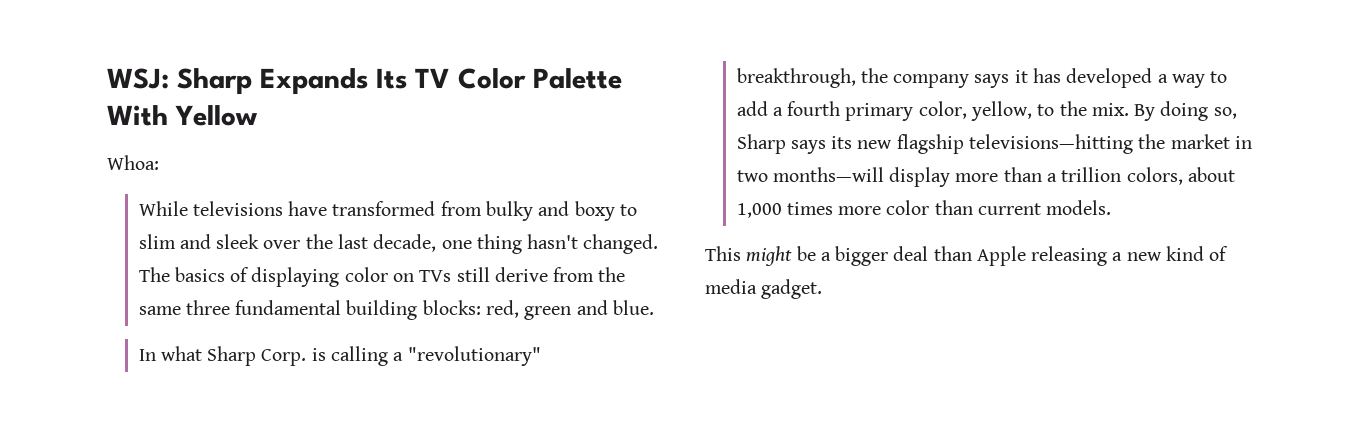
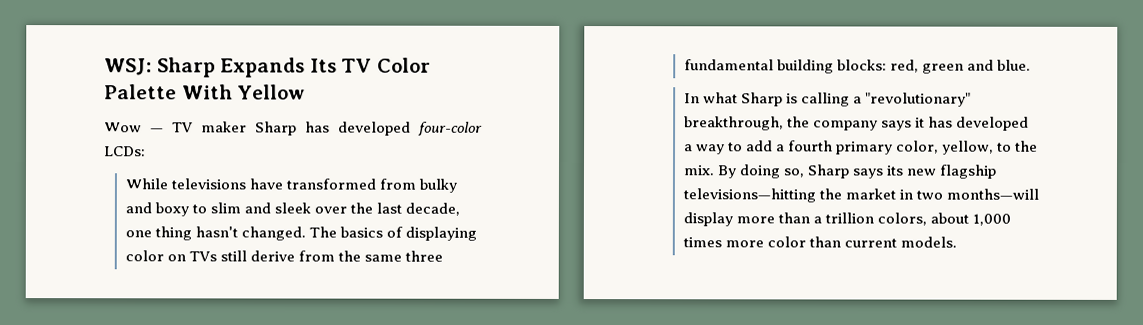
[107,155,159,170] Whoa: -> [104,121,483,136] [104,146,146,157] Wow — TV maker Sharp has developed four-color LCDs:
[261,349,307,366] Corp. -> (783, 99) none
[705,246,1229,266] [705,279,823,299] // This might be a bigger deal than Apple releasing a new kind of media gadget. -> (957, 242) none

